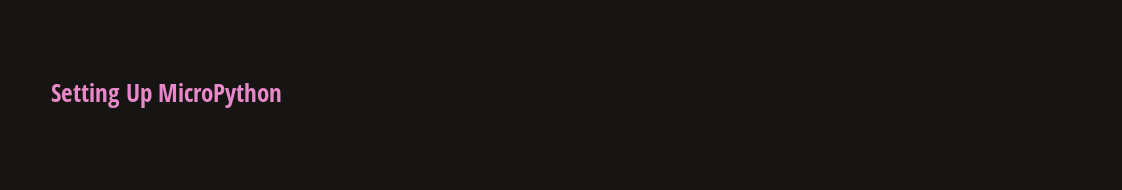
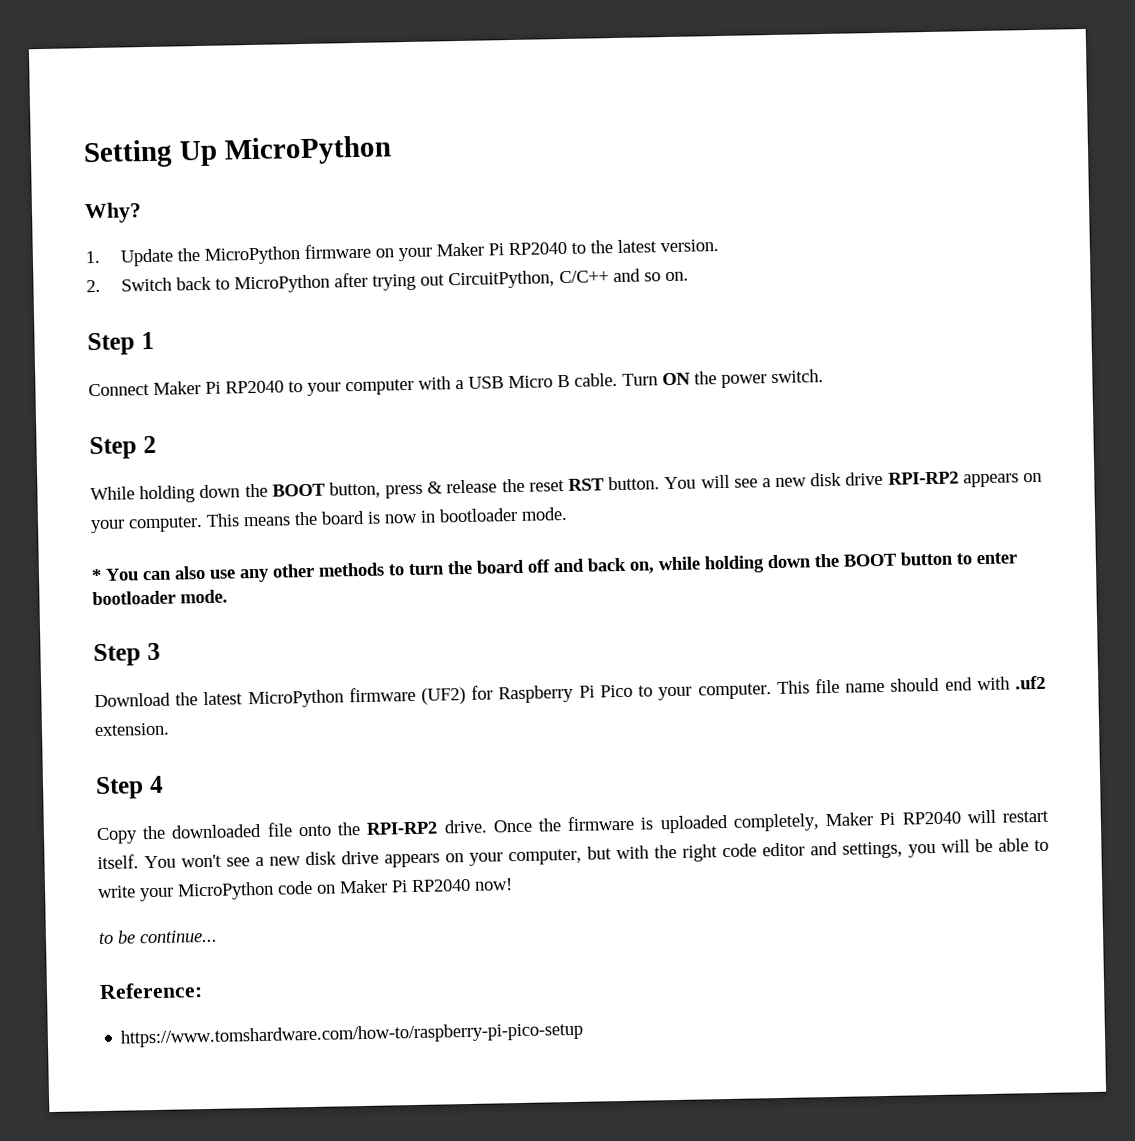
(283, 95) none -> [84,202,142,224] [85,239,719,267] [86,268,689,294] [87,331,155,356] [88,369,824,397] [89,435,157,460] [90,471,1042,504] [90,507,568,534] [91,551,1017,583] [92,589,228,606] [93,642,161,667] [94,675,1046,709] [94,722,170,737] [95,775,164,800] [96,809,1049,845] [97,838,1049,870] [97,878,513,902] [98,929,218,945] [99,982,203,1000] [120,1021,584,1048] // Why? // 1. Update the MicroPython firmware on your Maker Pi RP2040 to the latest version. // 2. Switch back to MicroPython after trying out CircuitPython, C/C++ and so on. // Step 1 // Connect Maker Pi RP2040 to your computer with a USB Micro B cable. Turn ON the power switch. // Step 2 // While holding down the BOOT button, press & release the reset RST button. You will see a new disk drive RPI-RP2 appears on your computer. This means the board is now in bootloader mode. // * You can also use any other methods to turn the board off and back on, while holding down the BOOT button to enter bootloader mode. // Step 3 // Download the latest MicroPython firmware (UF2) for Raspberry Pi Pico to your computer. This file name should end with .uf2 extension. // Step 4 // Copy the downloaded file onto the RPI-RP2 drive. Once the firmware is uploaded completely, Maker Pi RP2040 will restart itself. You won't see a new disk drive appears on your computer, but with the right code editor and settings, you will be able to write your MicroPython code on Maker Pi RP2040 now! // to be continue... // Reference: // https://www.tomshardware.com/how-to/raspberry-pi-pico-setup

